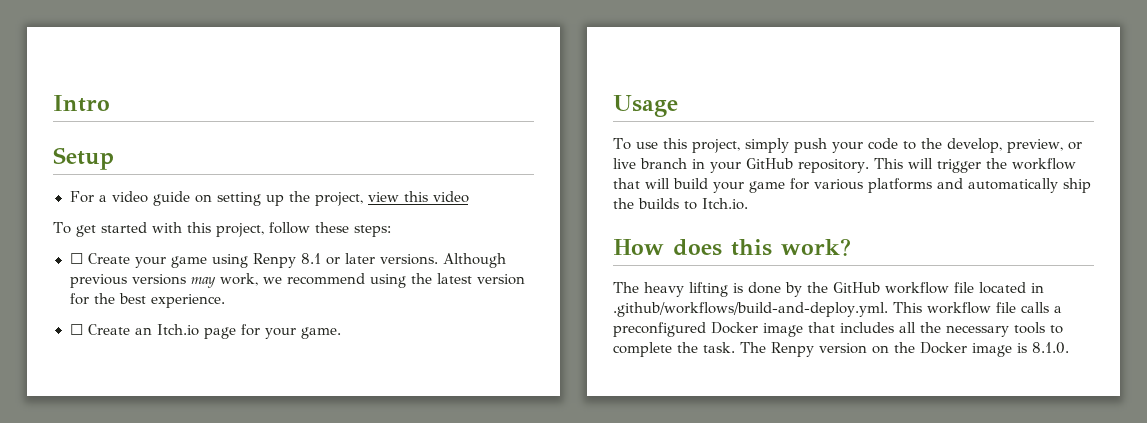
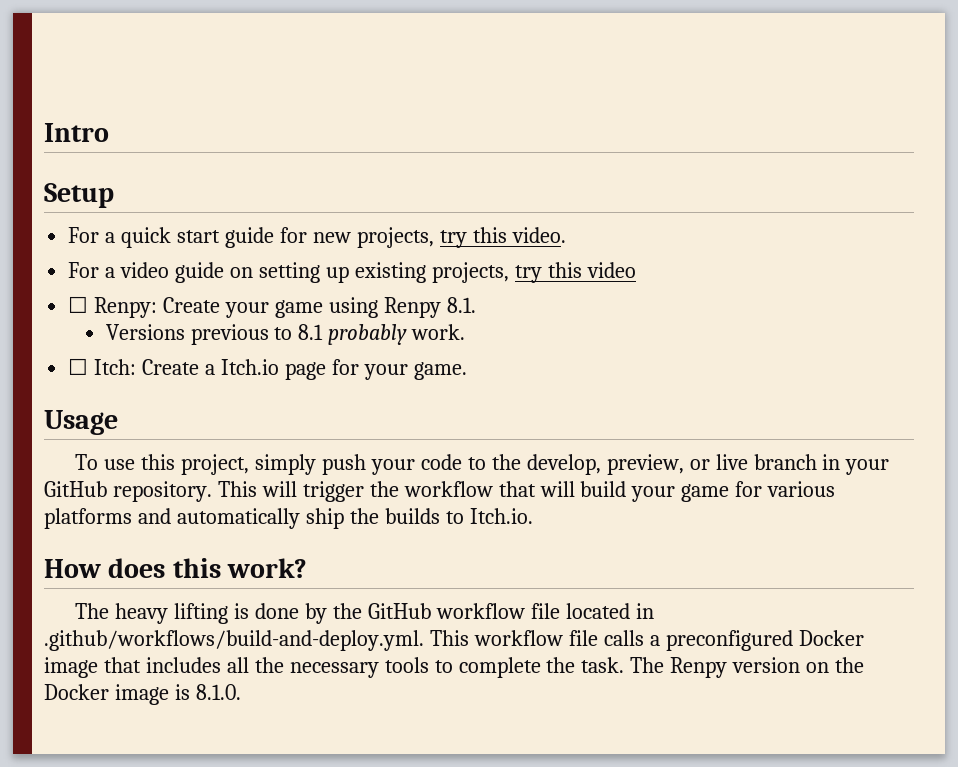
(114, 158) none -> [68,227,566,248] // For a quick start guide for new projects, try this video.
[288,191,399,206] the project, view -> [354,262,542,283] existing projects, try
[53,222,391,237] [69,253,83,264] // To get started with this project, follow these steps: // ☐ -> [68,296,158,318] // ☐ Renpy:
[300,253,506,268] [69,273,525,288] [69,293,225,308] [69,324,152,335] 8.1 or later versions. Although previous versions may work, we recommend using the latest version for the best experience. // ☐ Create an -> [446,297,476,313] [105,324,466,345] [68,358,216,375] 8.1. // Versions previous to 8.1 probably work. // ☐ Itch: Create a

